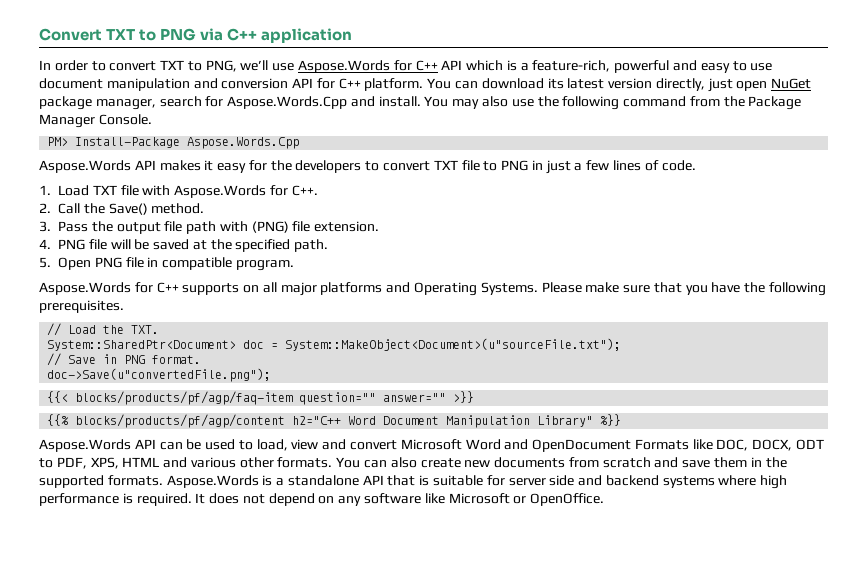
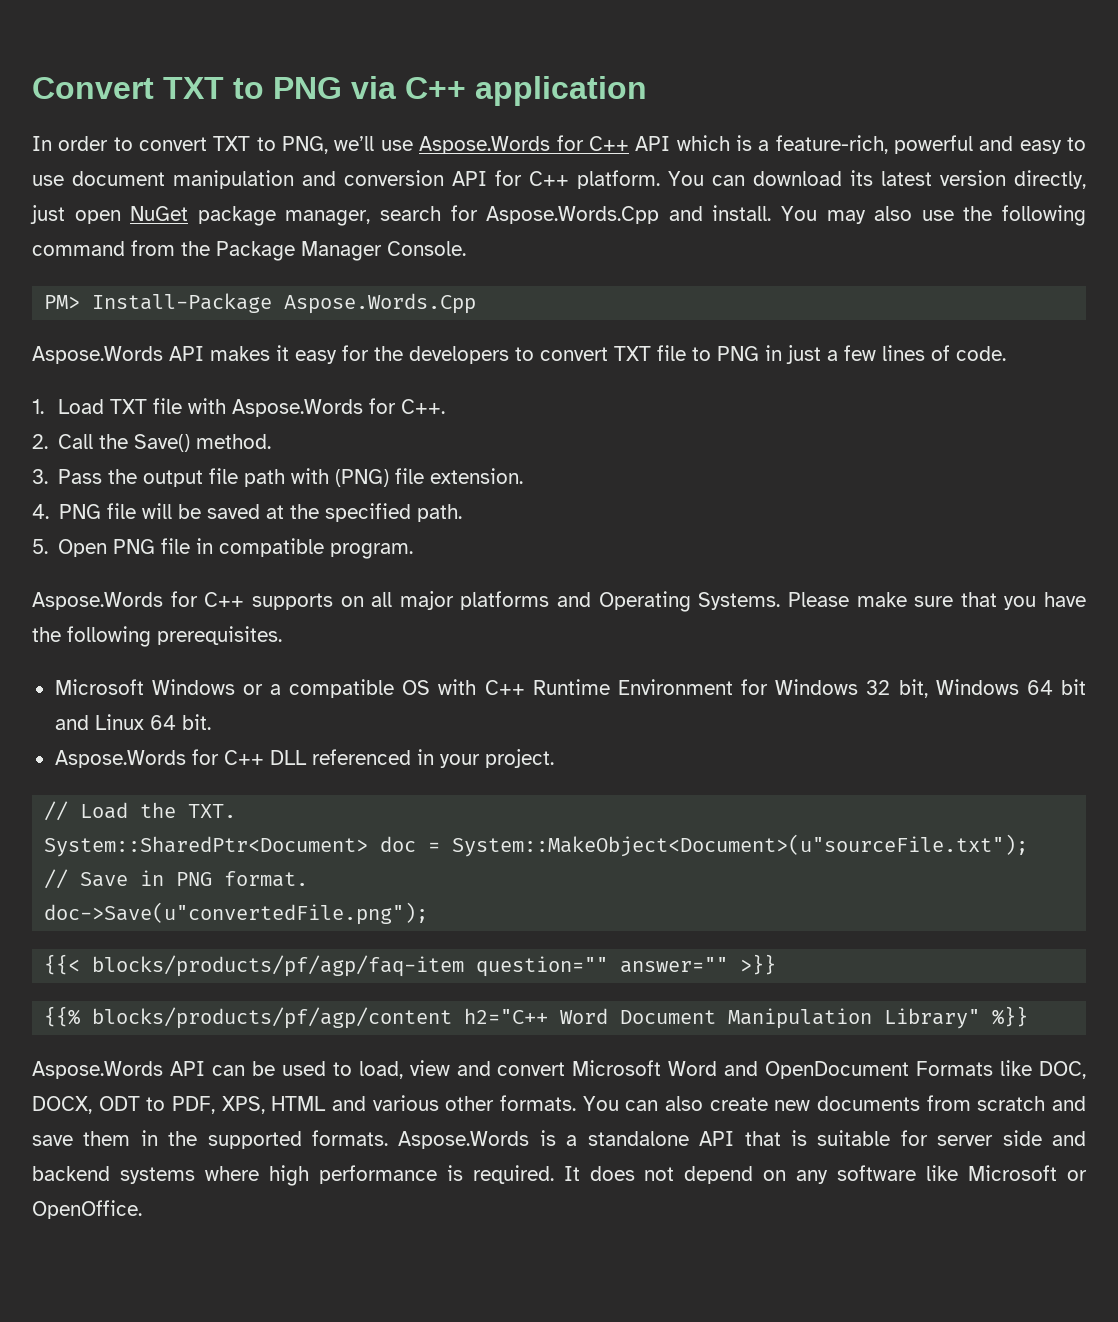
(124, 306) none -> [54,679,1087,698] [54,714,211,730] [54,749,554,768] // Microsoft Windows or a compatible OS with C++ Runtime Environment for Windows 32 bit, Windows 64 bit and Linux 64 bit. // Aspose.Words for C++ DLL referenced in your project.

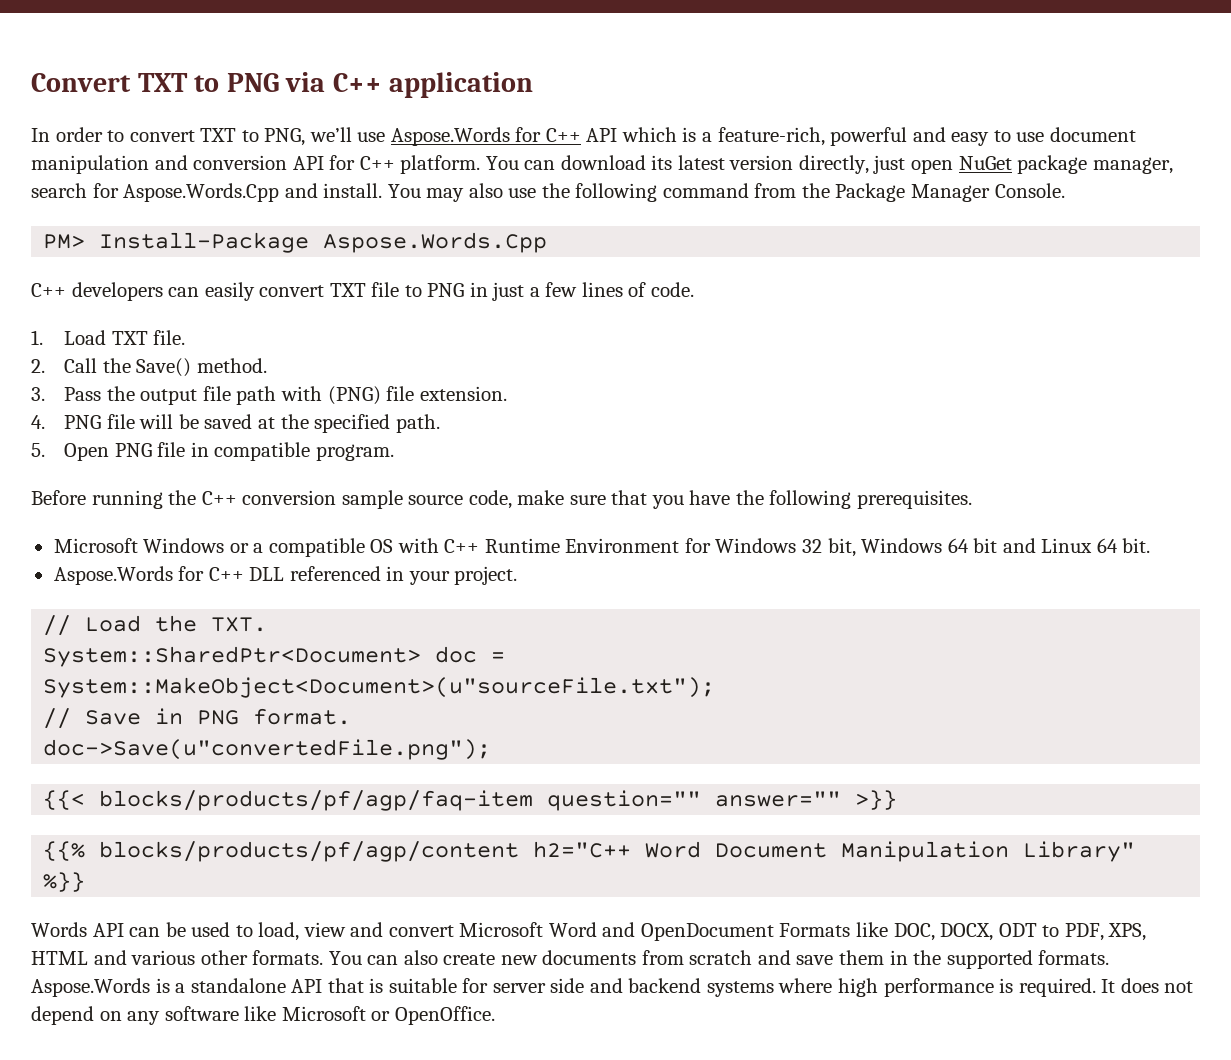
[32,345,534,364] Aspose.Words API makes it easy for the developers to -> [31,282,255,301] C++ developers can easily
[152,398,445,417] file with Aspose.Words for C++. -> [153,330,186,345] file.
[32,591,849,612] Aspose.Words for C++ supports on all major platforms and Operating Systems. Please -> [31,490,512,509] Before running the C++ conversion sample source code,
[32,1061,163,1079] Aspose.Words -> [31,922,87,937] Words

